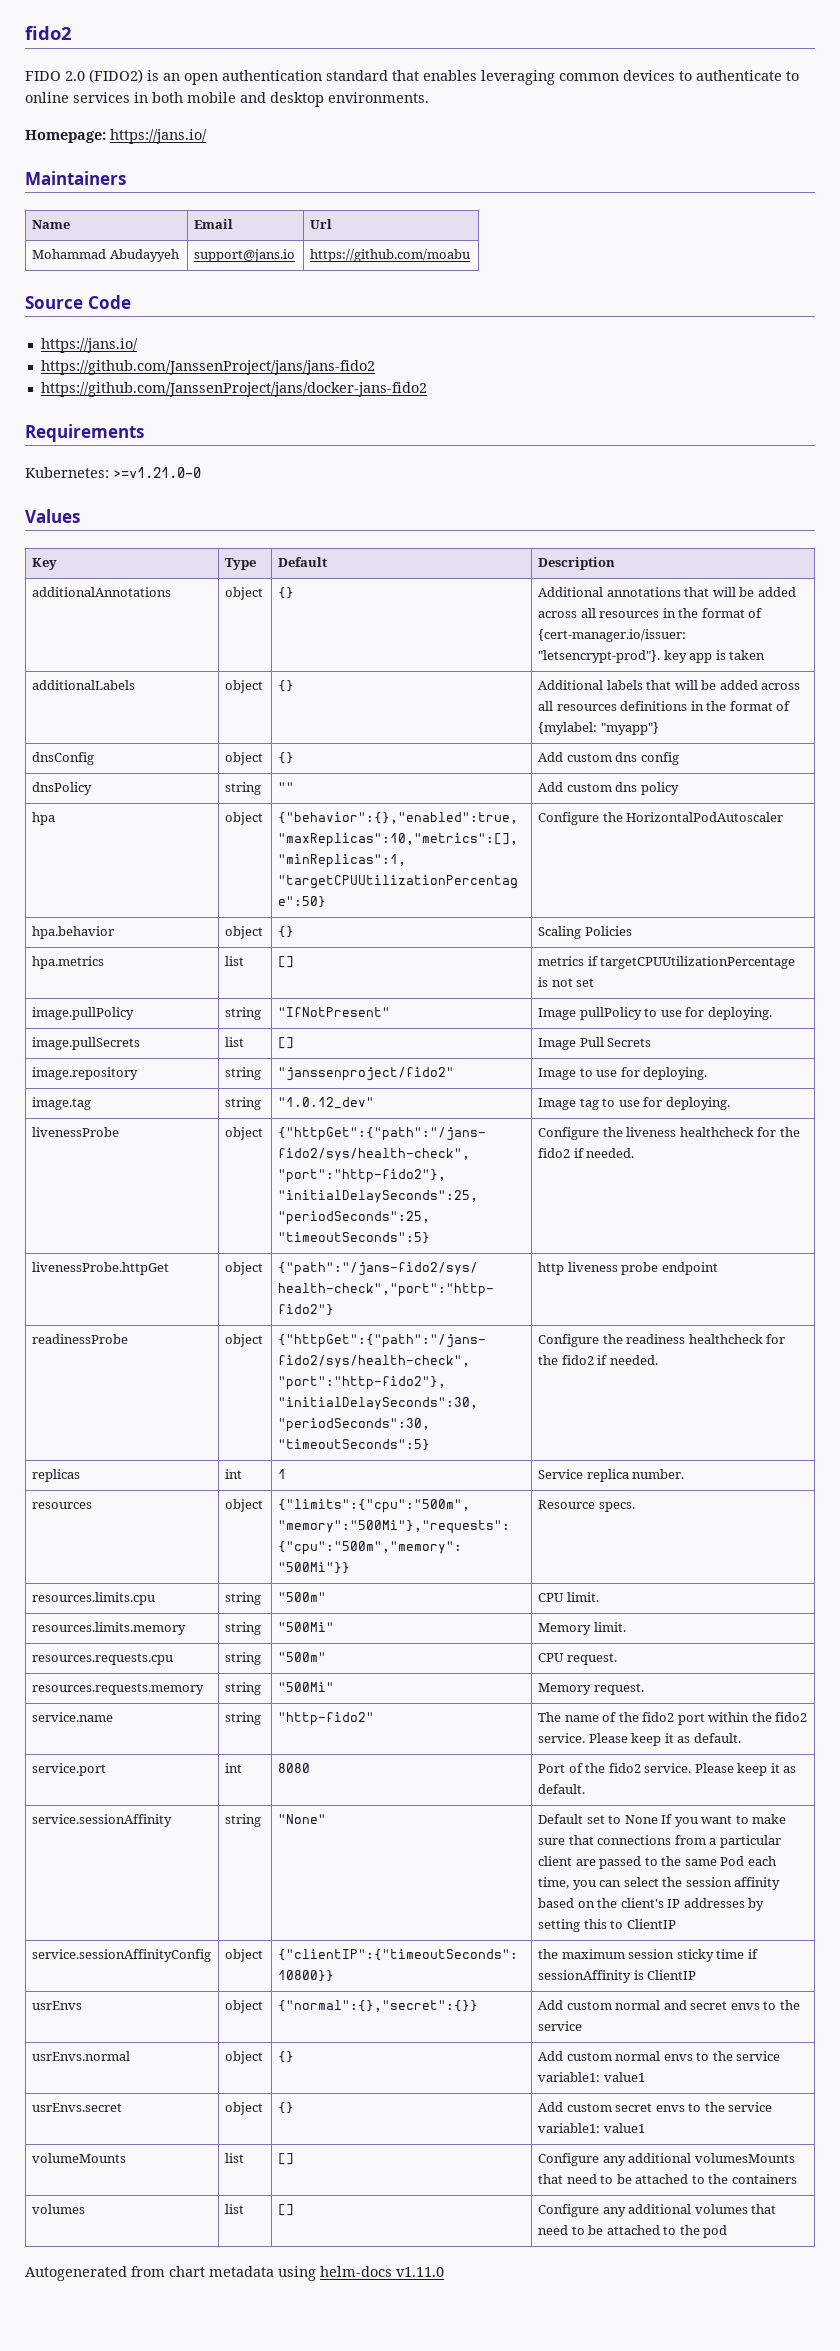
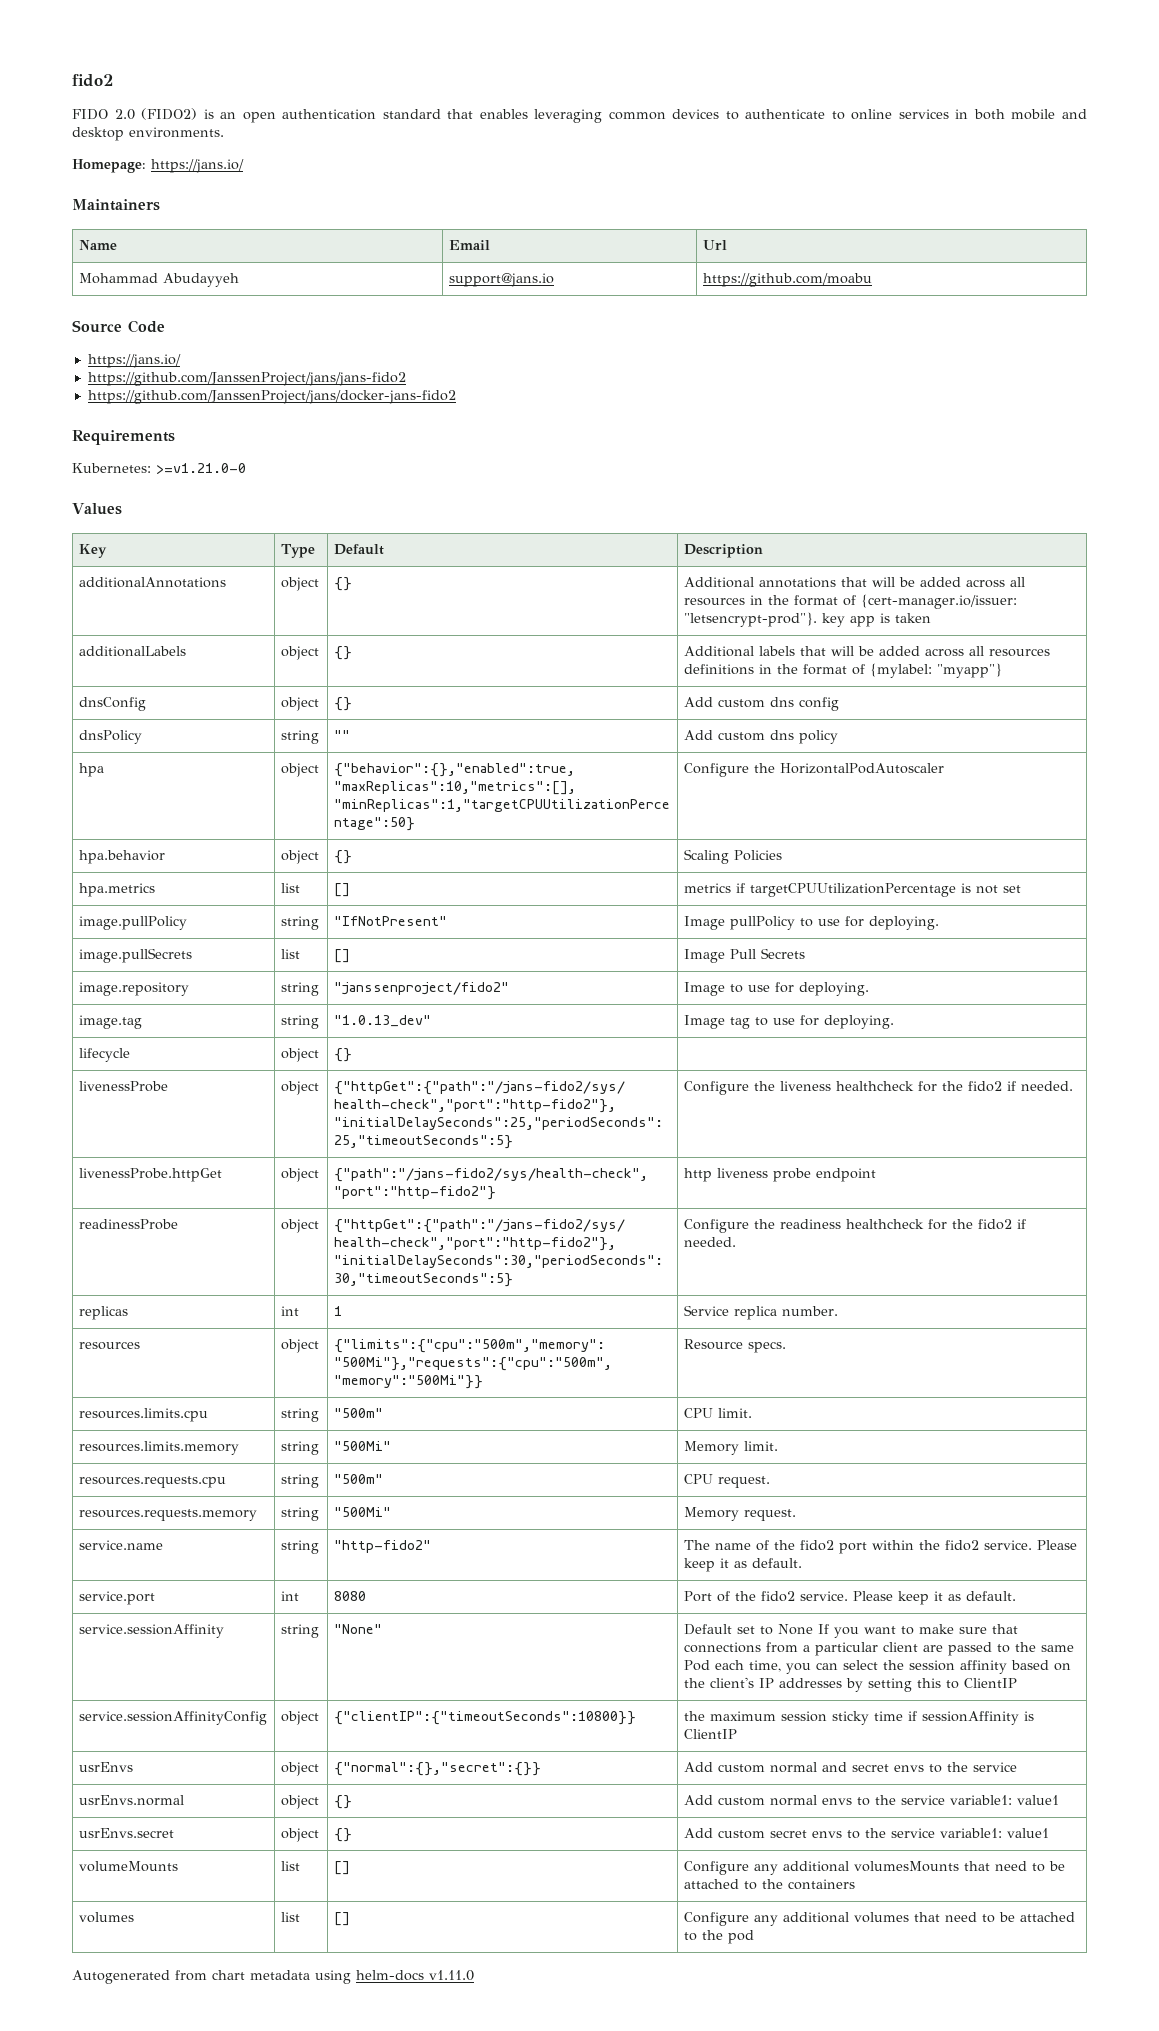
[277,1097,374,1109] "1.0.12_dev" -> [333,1015,431,1027] "1.0.13_dev"
(730, 1103) none -> [78,1048,130,1062] [280,1048,319,1062] [333,1048,352,1062] // lifecycle | object | {} |

